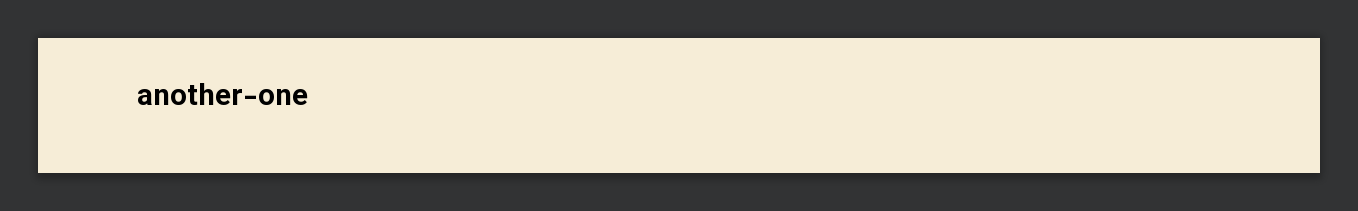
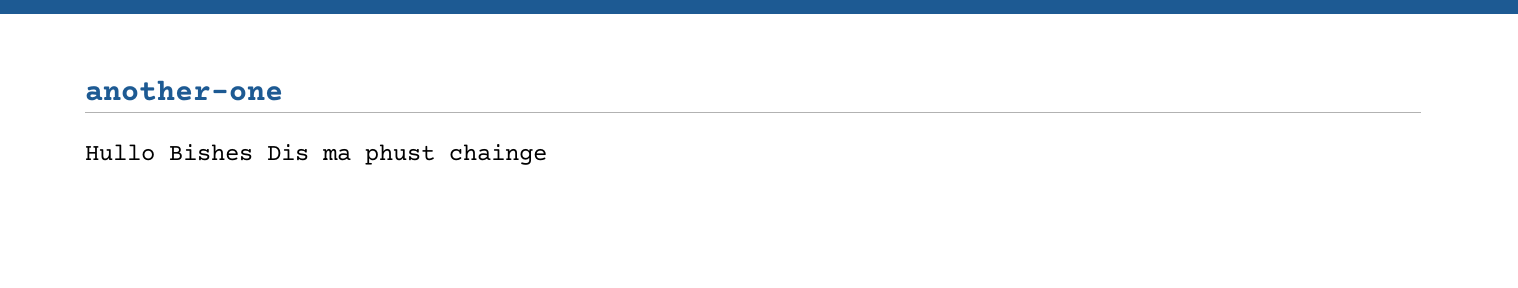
(308, 94) none -> [85,144,547,165] // Hullo Bishes Dis ma phust chainge

